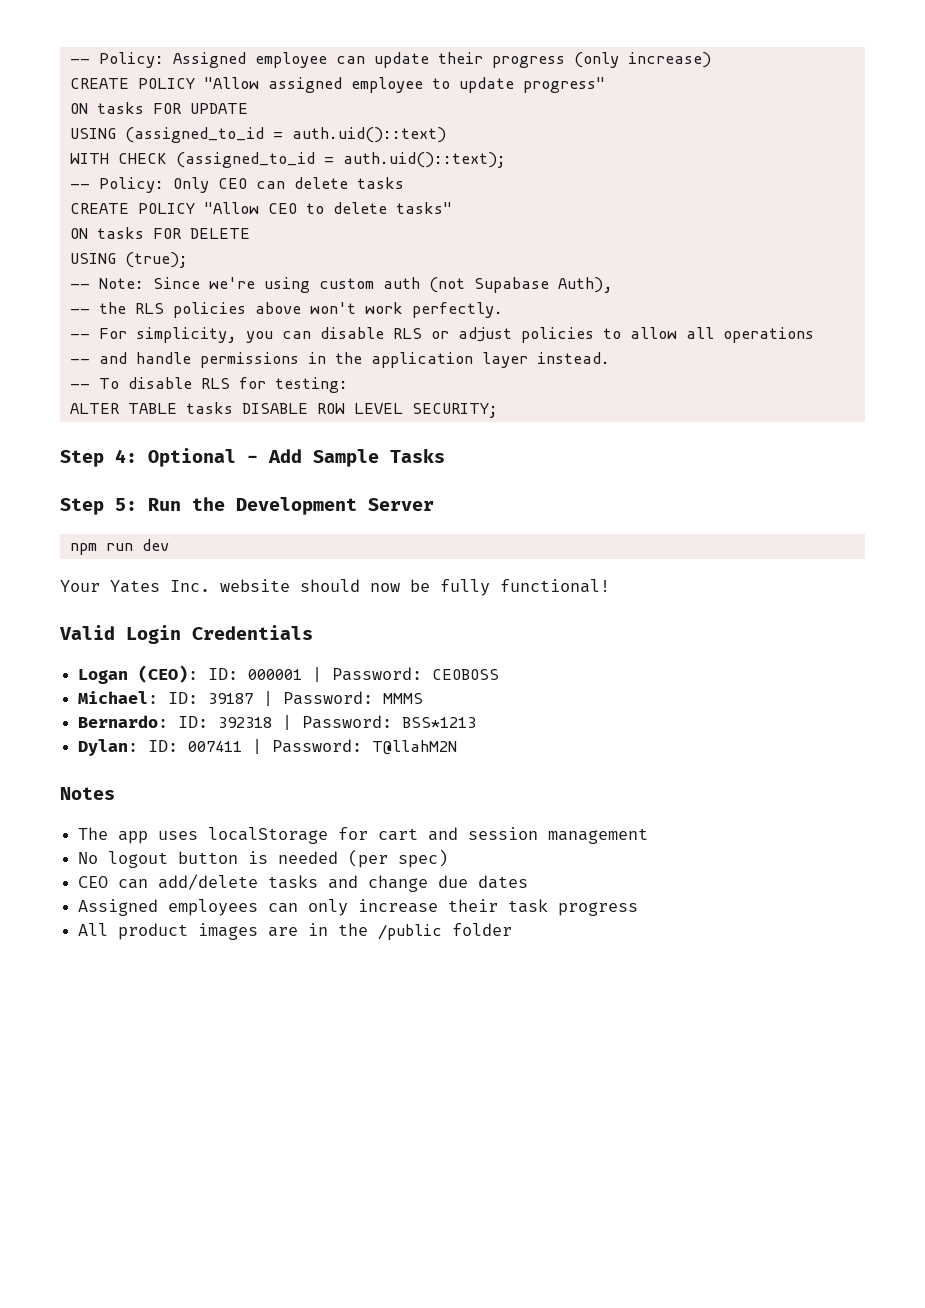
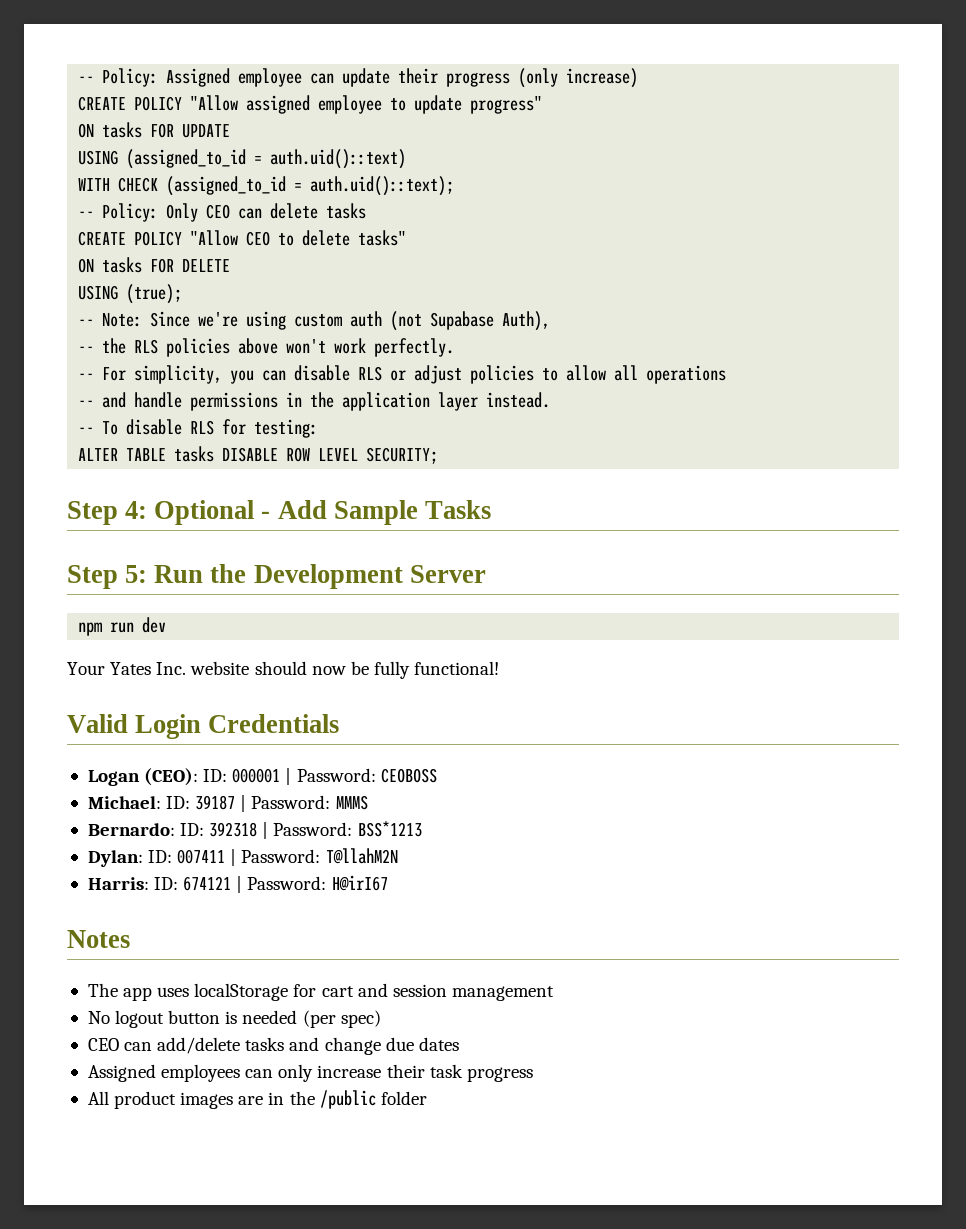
(458, 747) none -> [87,875,388,893] // Harris: ID: 674121 | Password: H@irI67

